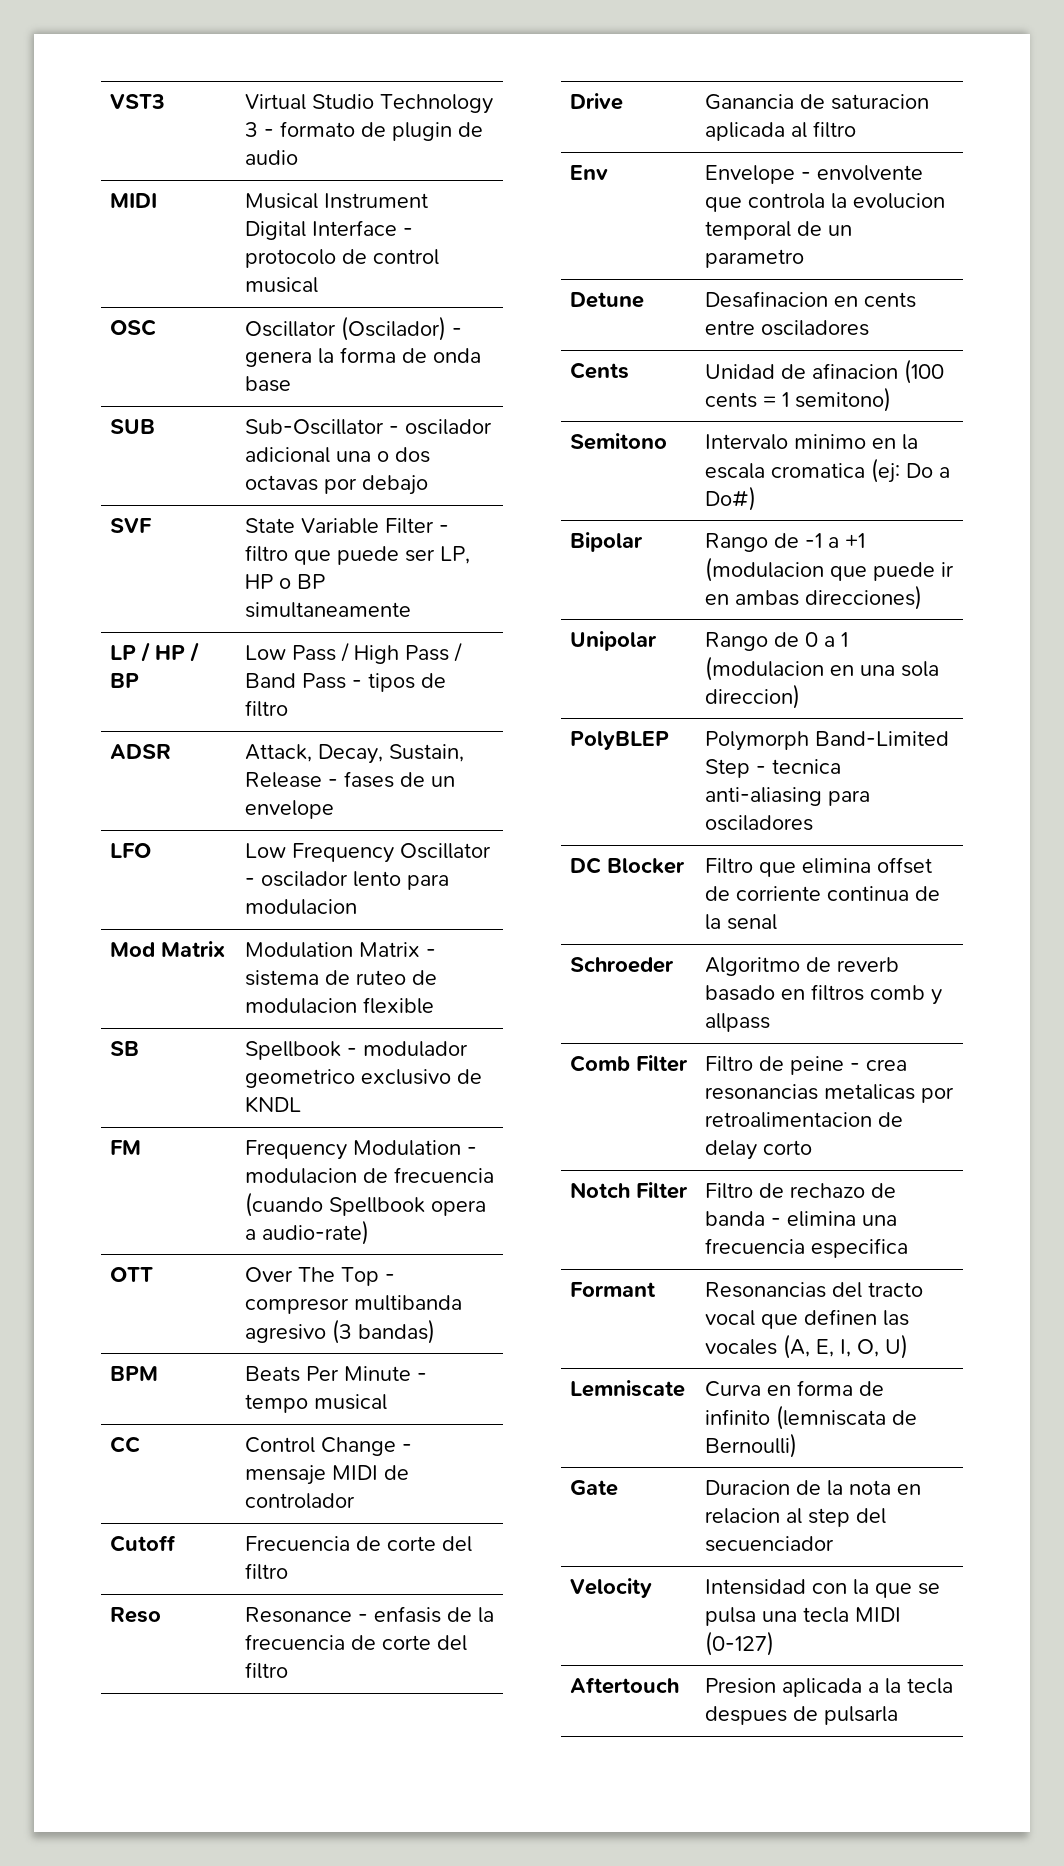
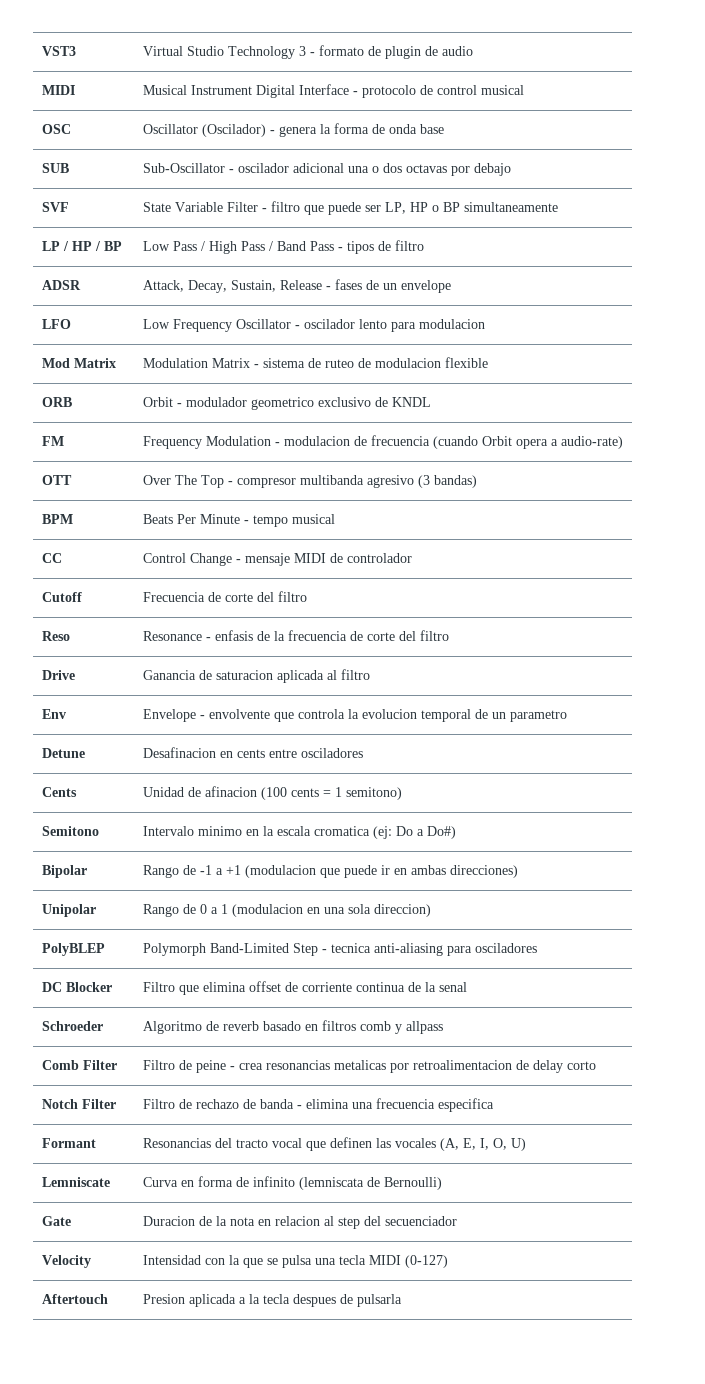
[109,1041,139,1056] [244,1041,341,1060] SB | Spellbook -> [41,397,72,407] [142,397,173,407] ORB | Orbit
[328,1197,425,1216] Spellbook -> [481,436,512,446] Orbit

